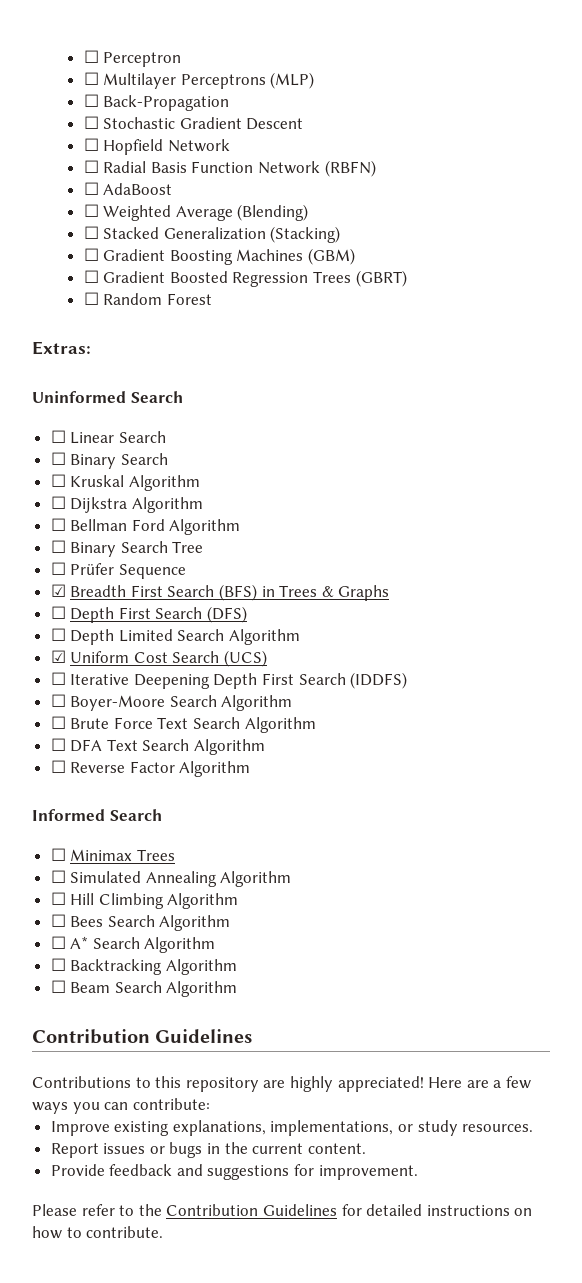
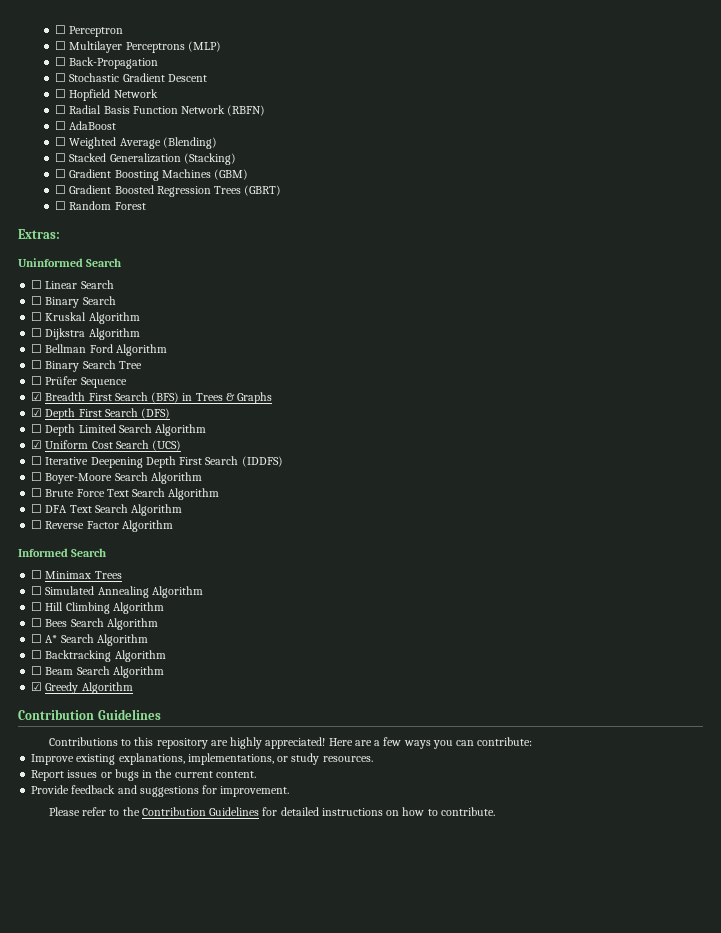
[50,606,66,619] ☐ -> [31,408,43,417] ☑
(238, 989) none -> [31,682,133,694] // ☑ Greedy Algorithm

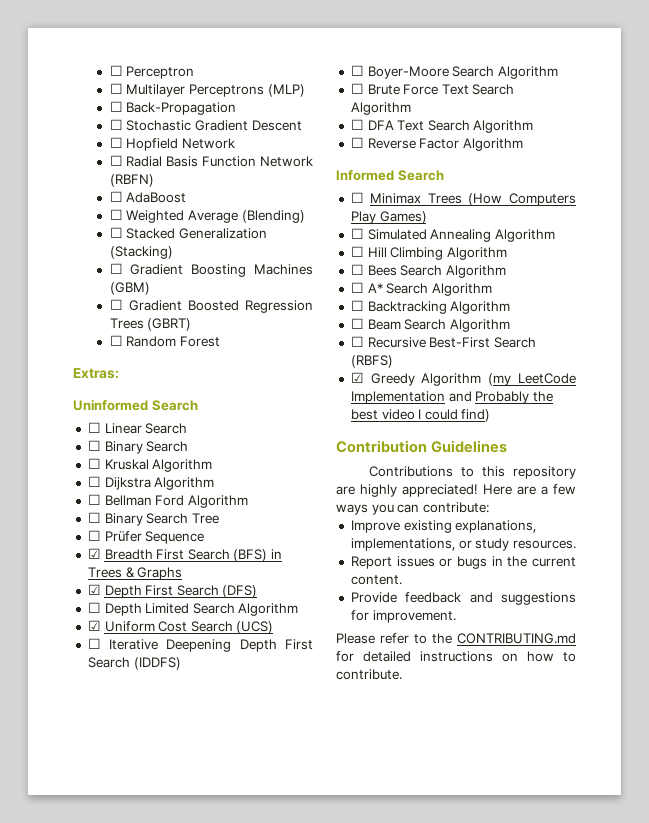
(122, 575) none -> [468,193,576,206] [350,211,427,224] (How Computers Play Games)
[31,682,133,694] ☑ Greedy Algorithm -> [350,336,536,348] [350,355,393,368] [350,372,576,386] [350,391,553,404] [350,409,491,422] ☐ Recursive Best-First Search (RBFS) // ☑ Greedy Algorithm (my LeetCode Implementation and Probably the best video I could find)
[141,807,260,816] Contribution Guidelines -> [457,633,576,644] CONTRIBUTING.md

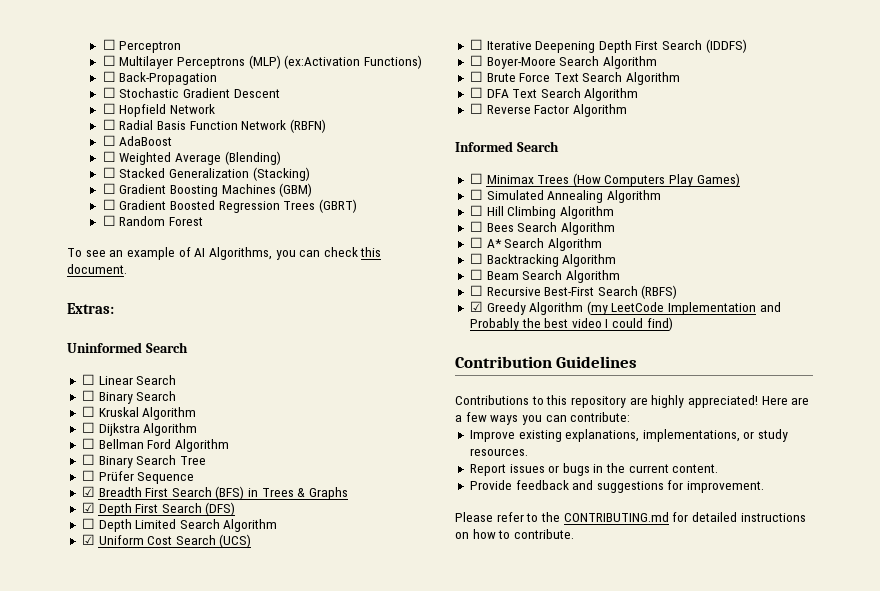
(305, 90) none -> [284,55,422,69] (ex:Activation Functions)
(220, 341) none -> [67,247,382,260] [67,264,127,274] // To see an example of AI Algorithms, you can check this document.

